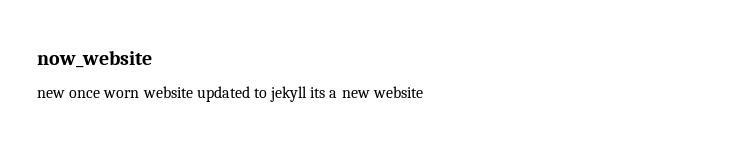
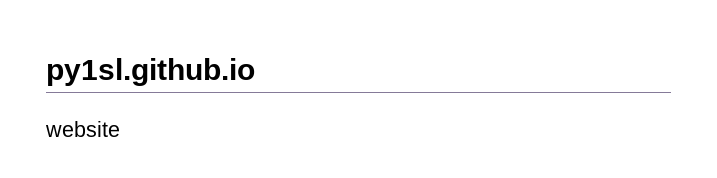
[37,50,152,68] [37,86,370,102] now_website // new once worn website updated to jekyll its a new -> [46,58,255,86] py1sl.github.io //

